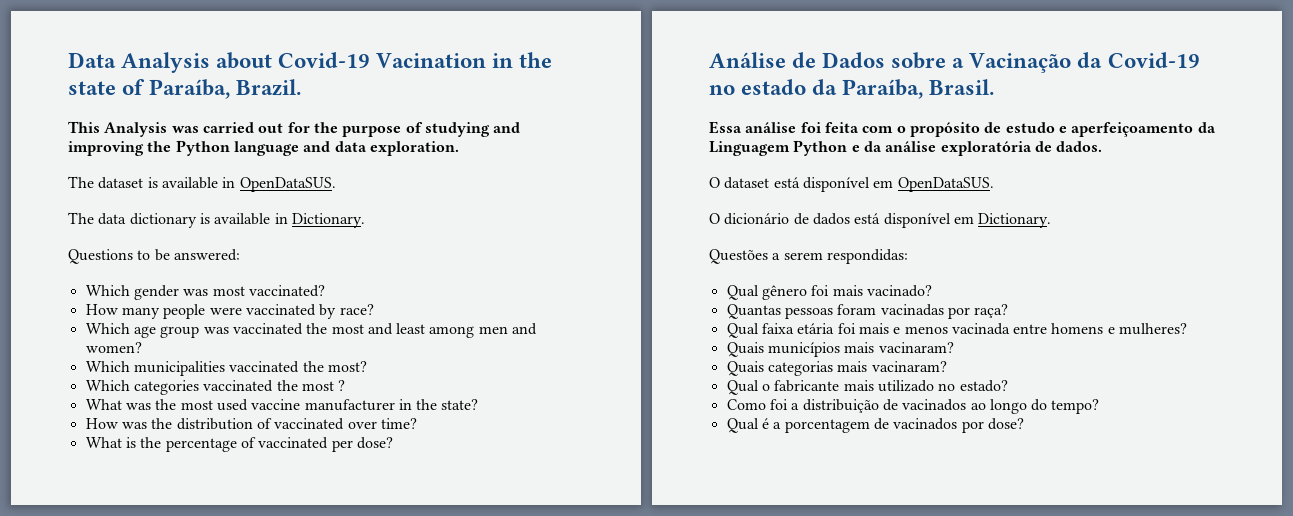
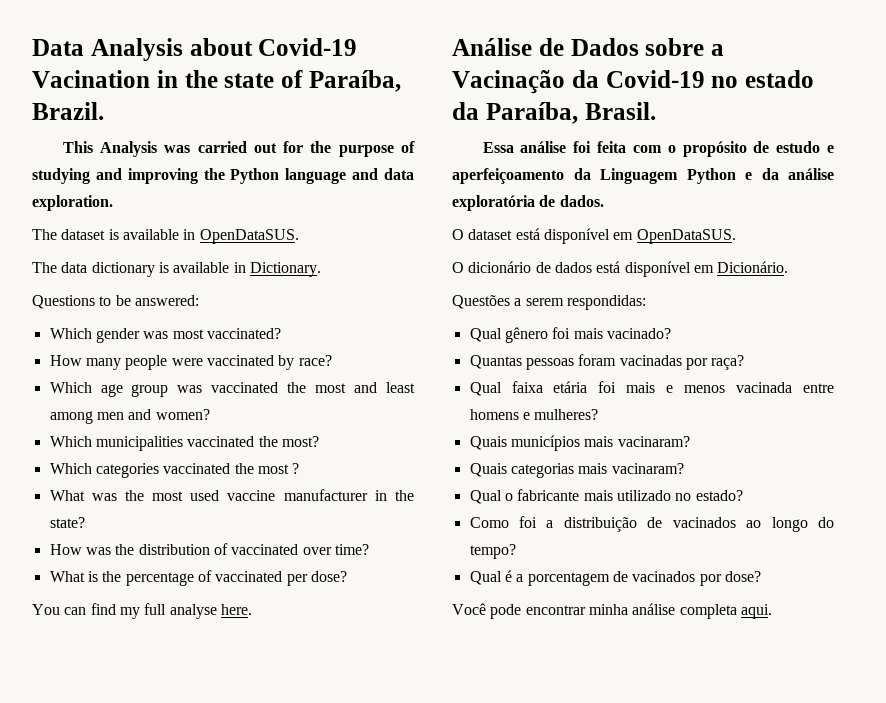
(393, 443) none -> [32,603,252,619] // You can find my full analyse here.
[978,213,1052,228] Dictionary. -> [717,261,789,273] Dicionário.
(1024, 424) none -> [452,603,772,619] // Você pode encontrar minha análise completa aqui.

